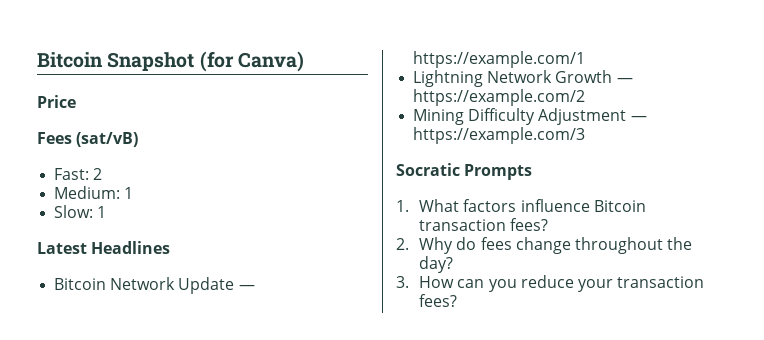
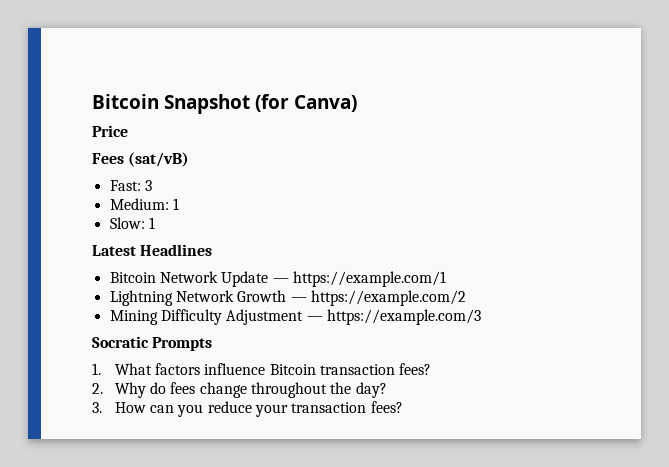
[93,168,103,180] 2 -> [144,180,152,191] 3

